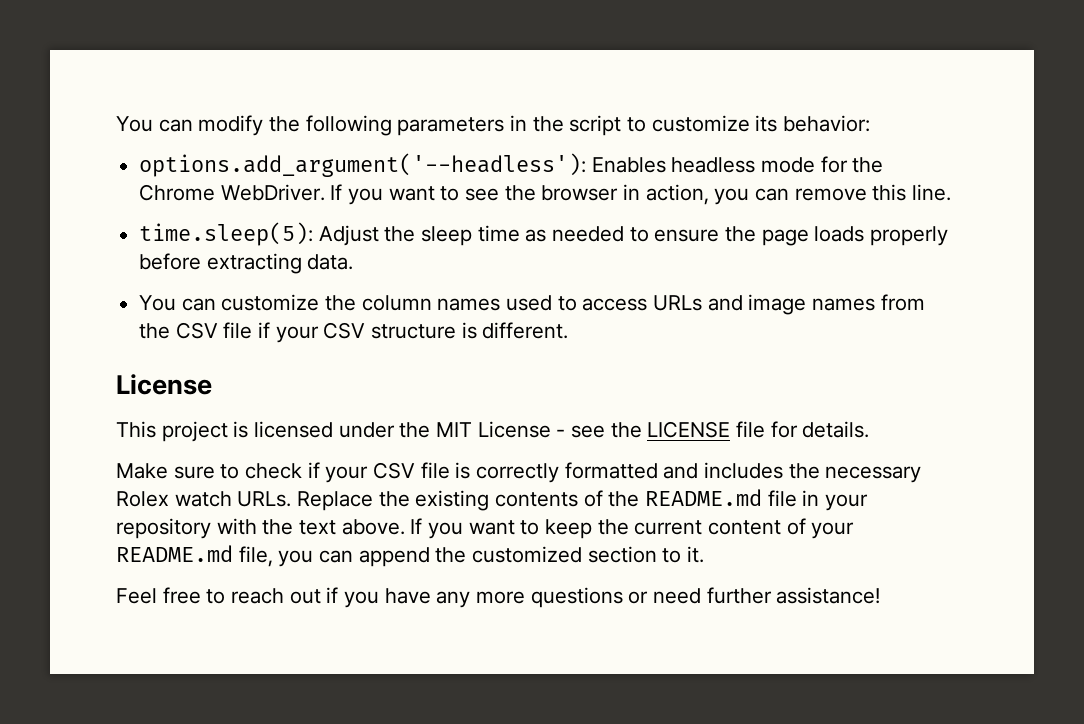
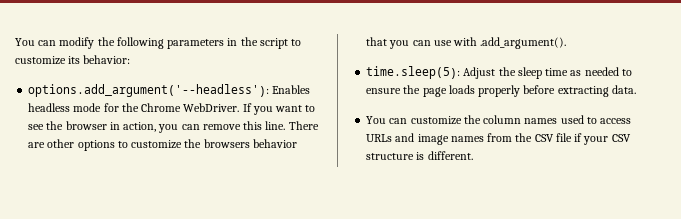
(952, 192) none -> [288,121,319,130] [28,139,297,151] [366,37,567,49] There are other options to customize the browsers behavior that you can use with .add_argument().
[116,374,212,395] [116,421,870,442] [116,462,922,483] [116,489,869,511] [116,518,855,539] [116,545,705,567] [116,587,881,608] // License // This project is licensed under the MIT License - see the LICENSE file for details. // Make sure to check if your CSV file is correctly formatted and includes the necessary Rolex watch URLs. Replace the existing contents of the README.md file in your repository with the text above. If you want to keep the current content of your README.md file, you can append the customized section to it. // Feel free to reach out if you have any more questions or need further assistance! -> (473, 155) none

